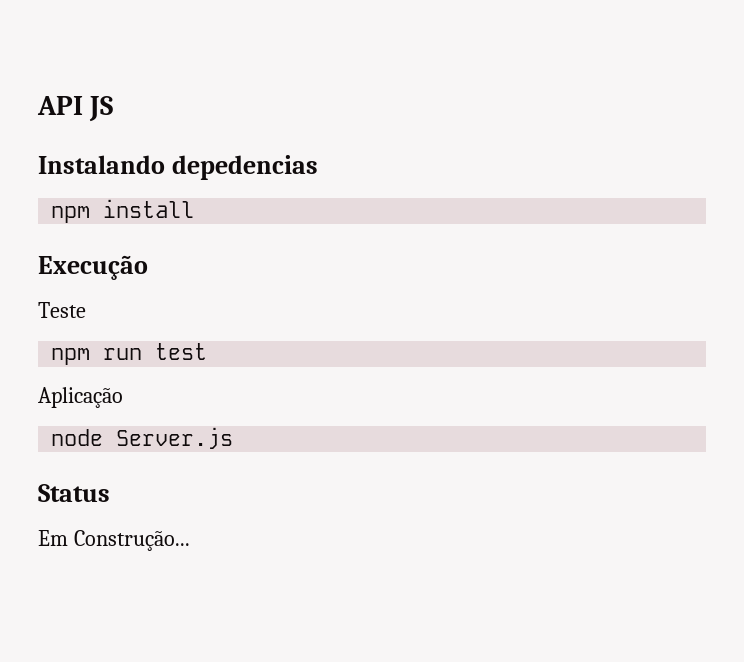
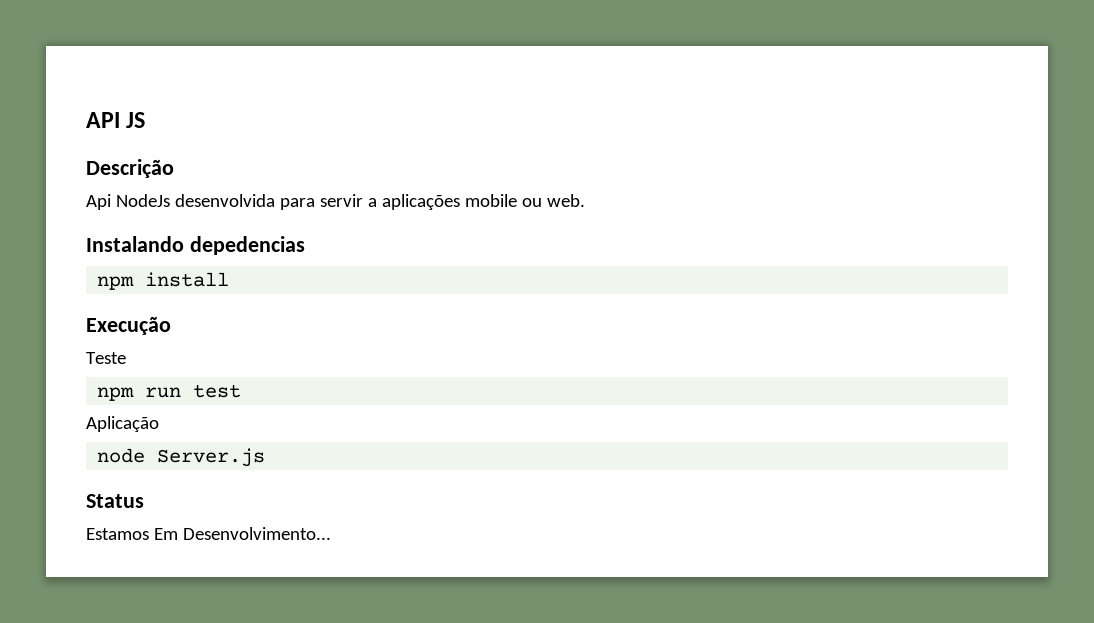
(114, 109) none -> [86,159,174,178] [86,194,585,210] // Descrição // Api NodeJs desenvolvida para servir a aplicações mobile ou web.
[38,530,190,551] Em Construção... -> [86,527,331,540] Estamos Em Desenvolvimento...

